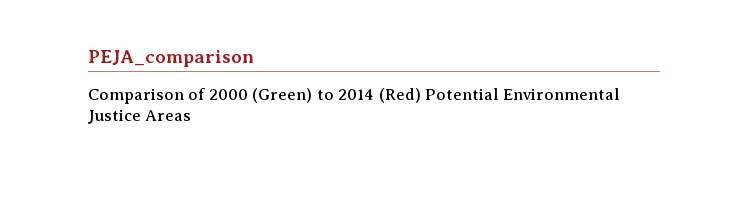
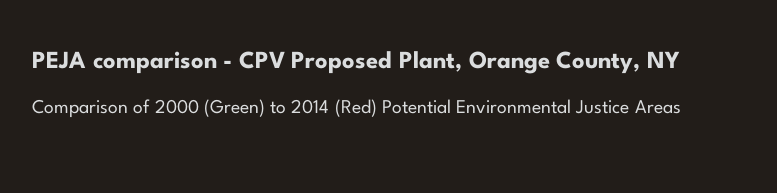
[88,50,254,67] PEJA_comparison -> [32,51,680,74] PEJA comparison - CPV Proposed Plant, Orange County, NY

